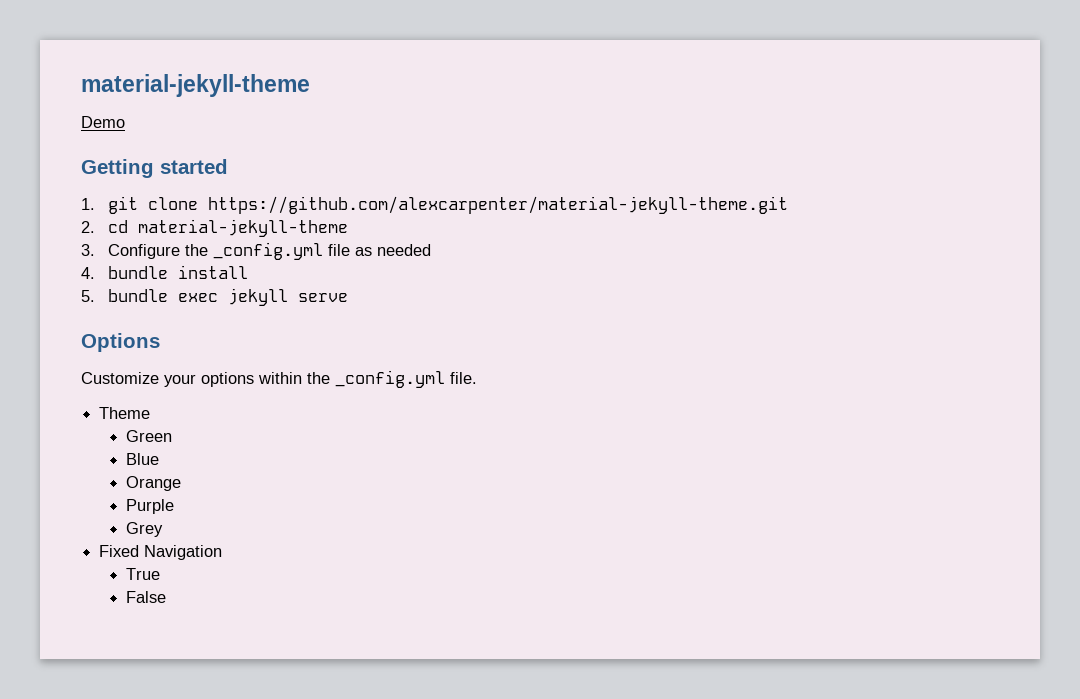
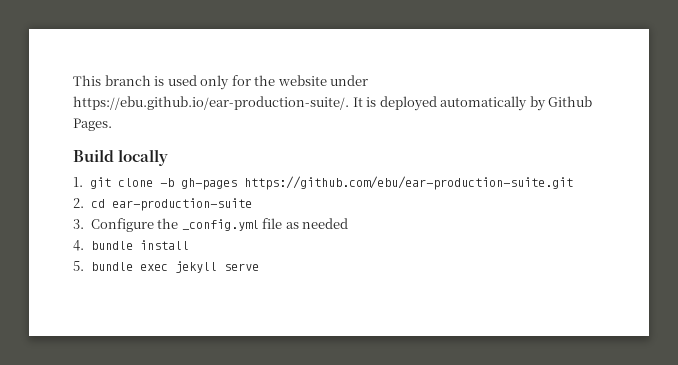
[81,74,310,97] [81,116,125,128] [81,159,228,178] material-jekyll-theme // Demo // Getting started -> [73,75,369,90] [73,96,593,111] [73,118,112,131] [73,149,169,166] This branch is used only for the website under https://ebu.github.io/ear-production-suite/. It is deployed automatically by Github Pages. // Build locally
[207,196,788,214] https://github.com/alexcarpenter/material-jekyll-theme.git -> [159,176,573,190] -b gh-pages https://github.com/ebu/ear-production-suite.git
[137,219,348,237] material-jekyll-theme -> [111,198,252,211] ear-production-suite
[81,333,160,352] [81,370,477,388] [99,407,151,419] [125,430,172,442] [125,453,159,465] [125,476,181,491] [125,499,174,514] [125,522,163,537] [99,545,223,560] [125,568,160,580] [125,591,166,603] // Options // Customize your options within the _config.yml file. // Theme // Green // Blue // Orange // Purple // Grey // Fixed Navigation // True // False -> (259, 267) none

